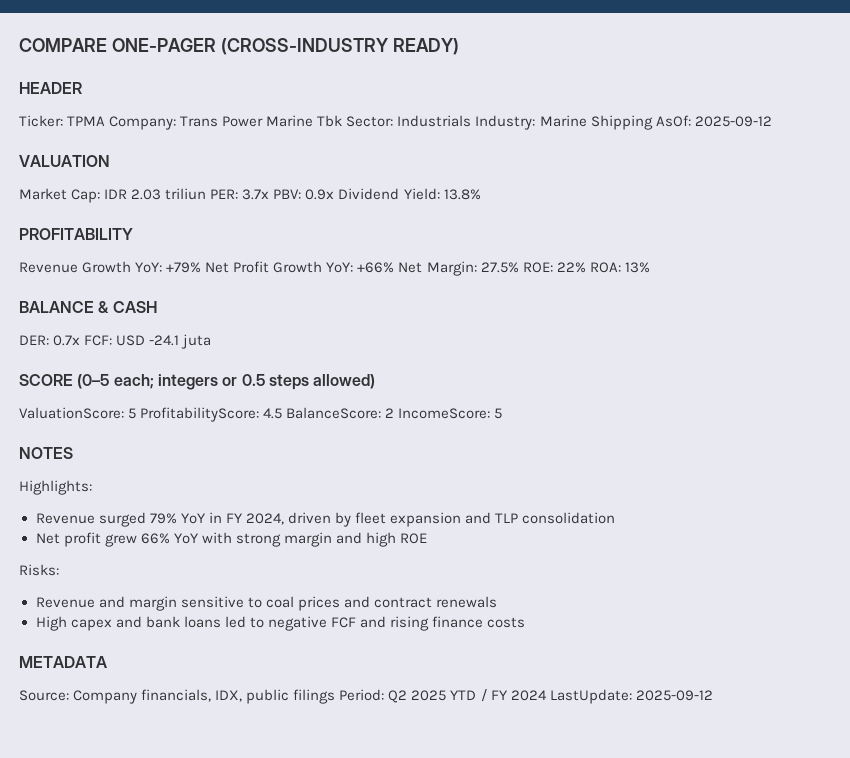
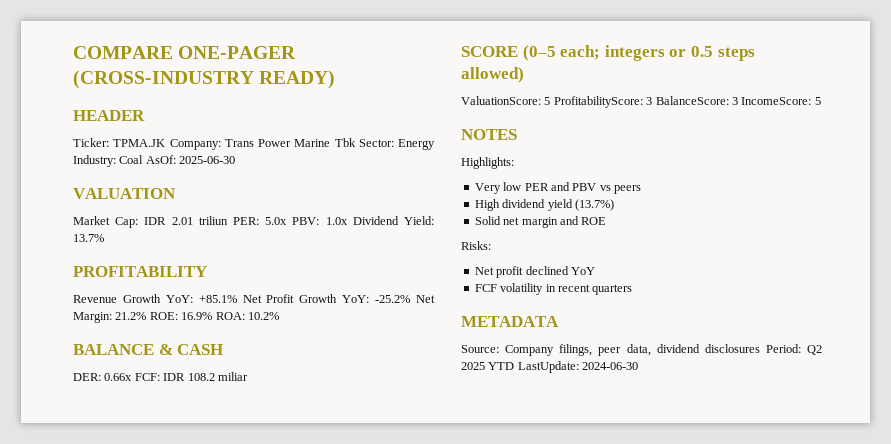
[67,116,106,126] TPMA -> [113,139,166,147] TPMA.JK
[397,115,772,130] Industrials Industry: Marine Shipping AsOf: 2025-09-12 -> [398,139,435,150] [73,155,236,167] Energy Industry: Coal AsOf: 2025-06-30
[131,189,162,200] 2.03 -> [171,217,193,225] 2.01
[242,189,335,200] 3.7x PBV: 0.9x -> [265,217,348,225] 5.0x PBV: 1.0x
[443,189,481,200] 13.8% -> [73,234,104,242] 13.7%
[166,262,202,273] +79% -> [198,295,237,303] +85.1%
[357,262,395,273] +66% -> [375,295,411,303] -25.2%
[480,262,650,273] 27.5% ROE: 22% ROA: 13% -> [115,312,279,320] 21.2% ROE: 16.9% ROA: 10.2%
[53,334,212,349] 0.7x FCF: USD -24.1 juta -> [104,372,248,381] 0.66x FCF: IDR 108.2 miliar
[263,407,395,419] 4.5 BalanceScore: 2 -> [646,96,738,105] 3 BalanceScore: 3
[35,512,616,527] [35,532,281,547] Revenue surged 79% YoY in FY 2024, driven by fleet expansion and TLP consolidation // Net profit grew 66% YoY with strong -> [474,182,641,194] [474,199,614,211] [474,216,520,225] Very low PER and PBV vs peers // High dividend yield (13.7%) // Solid net
[365,532,396,547] high -> (579, 220) none
[35,596,497,611] [35,616,526,631] [19,656,107,668] [19,689,713,704] Revenue and margin sensitive to coal prices and contract renewals // High capex and bank loans led to negative FCF and rising finance costs // METADATA // Source: Company financials, IDX, public filings Period: Q2 2025 YTD / FY 2024 LastUpdate: 2025-09-12 -> [474,266,595,278] [474,283,633,295] [461,316,559,327] [461,344,822,356] [461,361,639,373] Net profit declined YoY // FCF volatility in recent quarters // METADATA // Source: Company filings, peer data, dividend disclosures Period: Q2 2025 YTD LastUpdate: 2024-06-30

